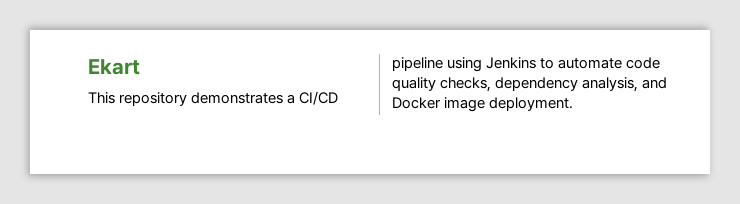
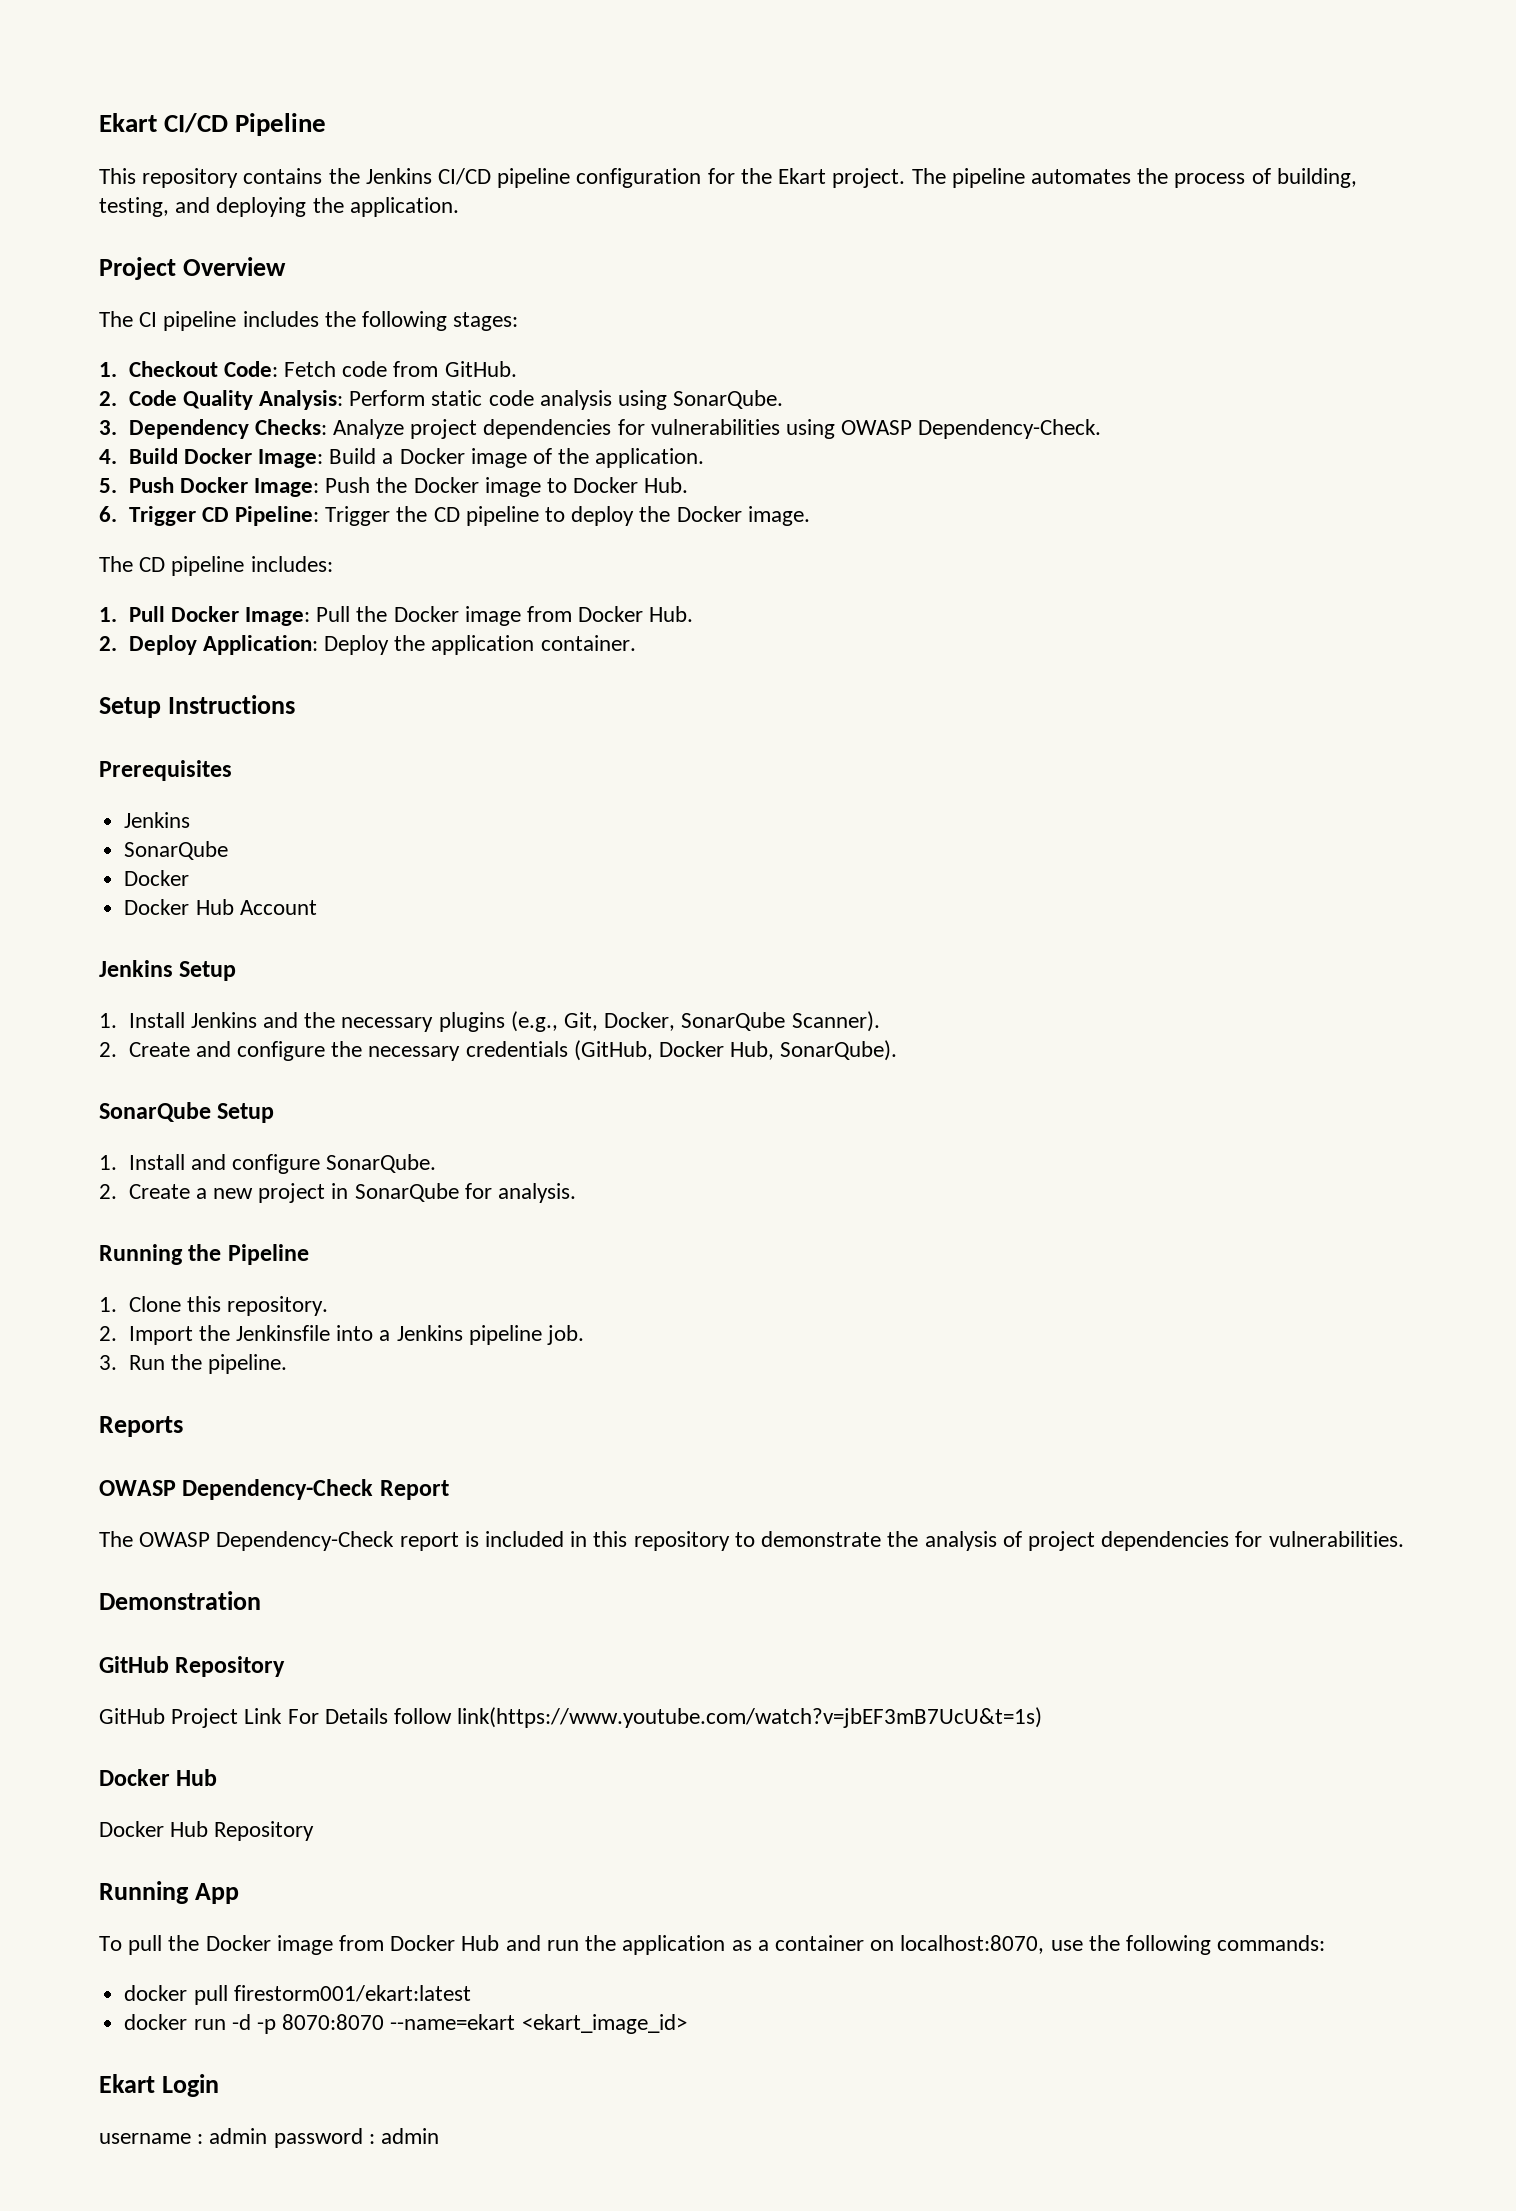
[88,59,140,75] Ekart -> [99,113,327,136] Ekart CI/CD Pipeline
[191,91,339,105] [392,57,661,72] [392,77,668,92] [392,97,574,112] demonstrates a CI/CD pipeline using Jenkins to automate code quality checks, dependency analysis, and Docker image deployment. -> [243,168,1357,188] [99,197,459,217] [99,257,286,280] [99,311,519,331] [99,361,517,377] [99,390,784,410] [99,419,1102,439] [99,448,705,468] [99,477,689,497] [99,506,810,526] [99,556,333,576] [99,606,694,626] [99,635,636,655] [99,695,295,718] [99,760,232,781] [124,812,191,828] [124,841,229,860] [124,870,190,886] [124,899,317,915] [99,960,237,981] [99,1011,880,1032] [99,1040,898,1061] [99,1102,275,1123] [99,1154,437,1174] [99,1183,576,1203] [99,1244,309,1265] [99,1296,328,1316] [99,1325,584,1345] [99,1354,287,1374] [99,1416,183,1437] [99,1479,449,1500] [99,1531,1404,1551] [99,1591,261,1610] [99,1656,286,1677] [99,1707,1043,1728] [99,1769,218,1786] [99,1821,315,1841] [99,1881,239,1904] [99,1935,1326,1955] [124,1985,471,2005] [124,2014,687,2034] [99,2074,219,2097] [99,2128,440,2148] contains the Jenkins CI/CD pipeline configuration for the Ekart project. The pipeline automates the process of building, testing, and deploying the application. // Project Overview // The CI pipeline includes the following stages: // 1. Checkout Code: Fetch code from GitHub. // 2. Code Quality Analysis: Perform static code analysis using SonarQube. // 3. Dependency Checks: Analyze project dependencies for vulnerabilities using OWASP Dependency-Check. // 4. Build Docker Image: Build a Docker image of the application. // 5. Push Docker Image: Push the Docker image to Docker Hub. // 6. Trigger CD Pipeline: Trigger the CD pipeline to deploy the Docker image. // The CD pipeline includes: // 1. Pull Docker Image: Pull the Docker image from Docker Hub. // 2. Deploy Application: Deploy the application container. // Setup Instructions // Prerequisites // Jenkins // SonarQube // Docker // Docker Hub Account // Jenkins Setup // 1. Install Jenkins and the necessary plugins (e.g., Git, Docker, SonarQube Scanner). // 2. Create and configure the necessary credentials (GitHub, Docker Hub, SonarQube). // SonarQube Setup // 1. Install and configure SonarQube. // 2. Create a new project in SonarQube for analysis. // Running the Pipeline // 1. Clone this repository. // 2. Import the Jenkinsfile into a Jenkins pipeline job. // 3. Run the pipeline. // Reports // OWASP Dependency-Check Report // The OWASP Dependency-Check report is included in this repository to demonstrate the analysis of project dependencies for vulnerabilities. // Demonstration // GitHub Repository // GitHub Project Link For Details follow link(https://www.youtube.com/watch?v=jbEF3mB7UcU&t=1s) // Docker Hub // Docker Hub Repository // Running App // To pull the Docker image from Docker Hub and run the application as a container on localhost:8070, use the following commands: // docker pull firestorm001/ekart:latest // docker run -d -p 8070:8070 --name=ekart <ekart_image_id> // Ekart Login // username : admin password : admin

